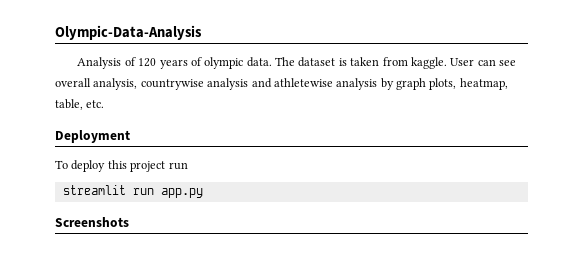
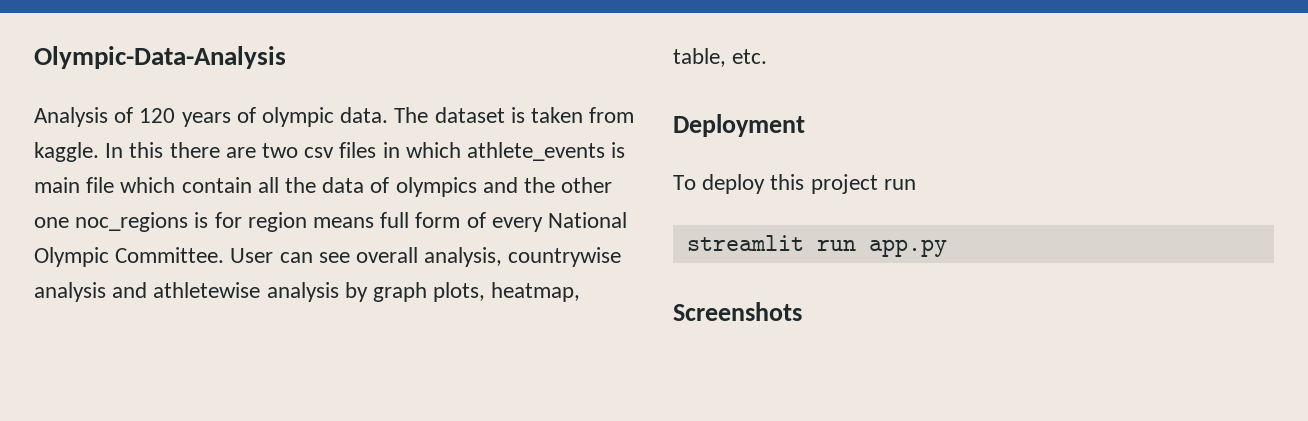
(447, 63) none -> [105,142,626,161] [34,177,613,197] [34,212,628,232] [34,247,225,267] In this there are two csv files in which athlete_events is main file which contain all the data of olympics and the other one noc_regions is for region means full form of every National Olympic Committee.

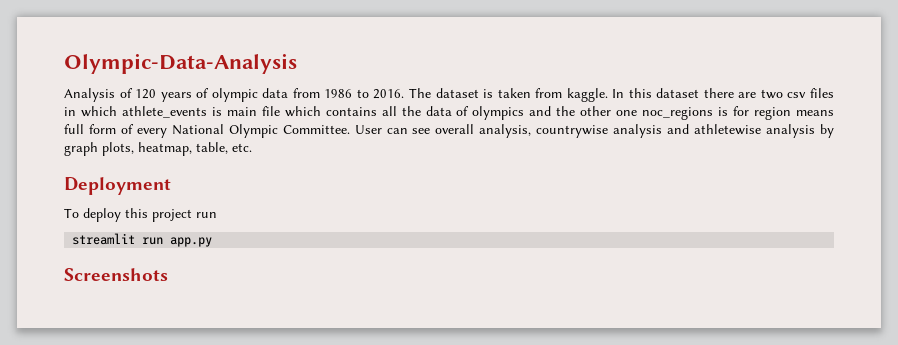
[340,107,389,123] data. -> [262,88,405,99] data from 1986 to 2016.
(164, 150) none -> [656,88,700,98] dataset
[181,177,252,193] contain -> [325,107,377,116] contains

